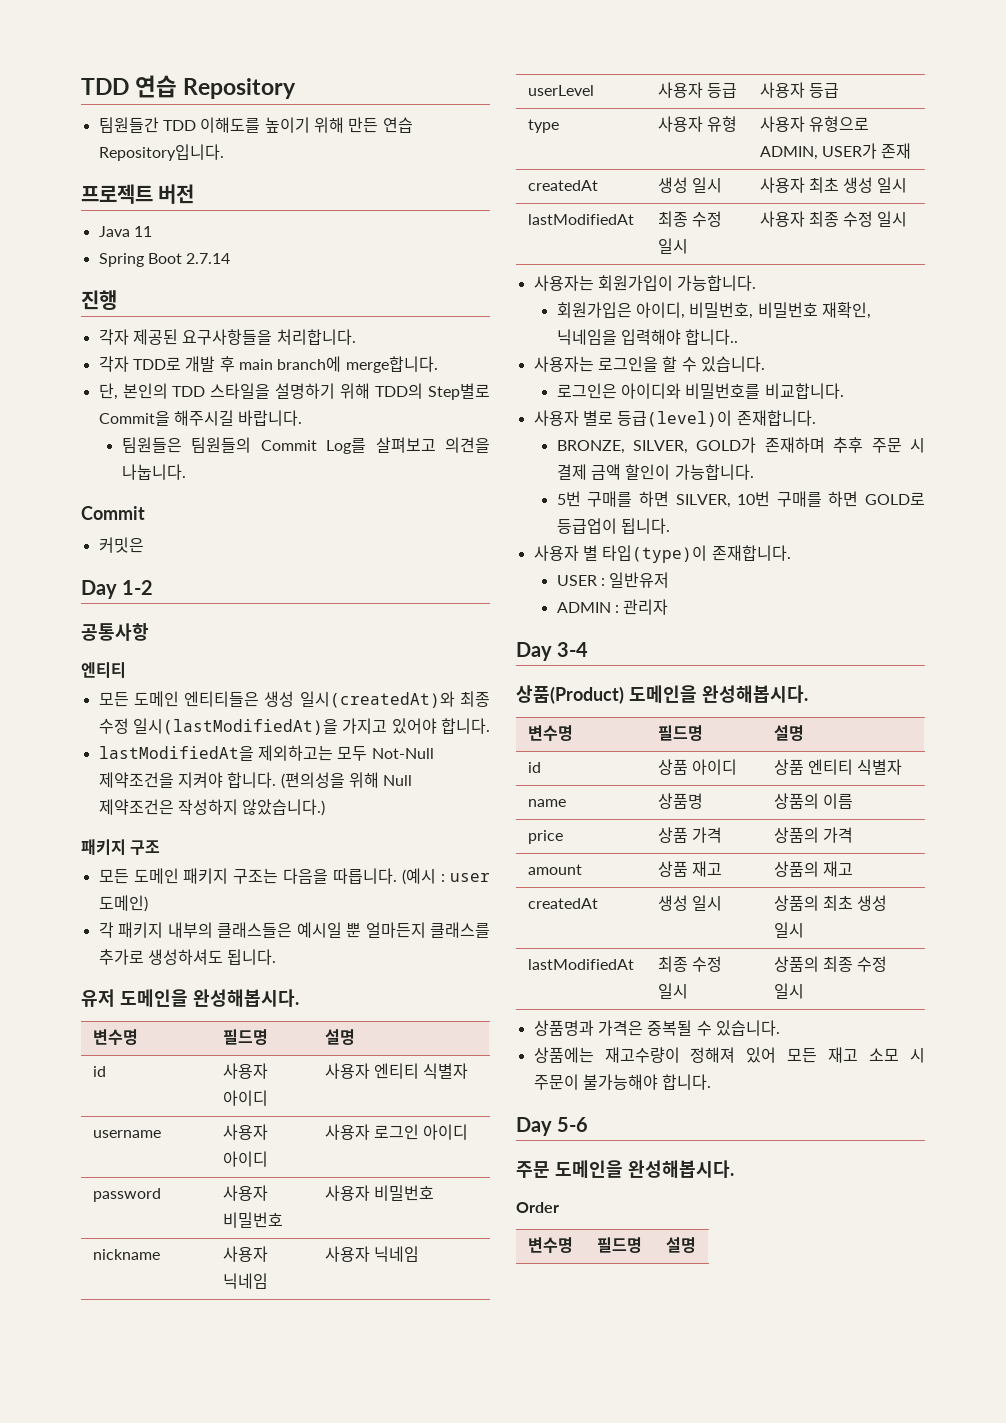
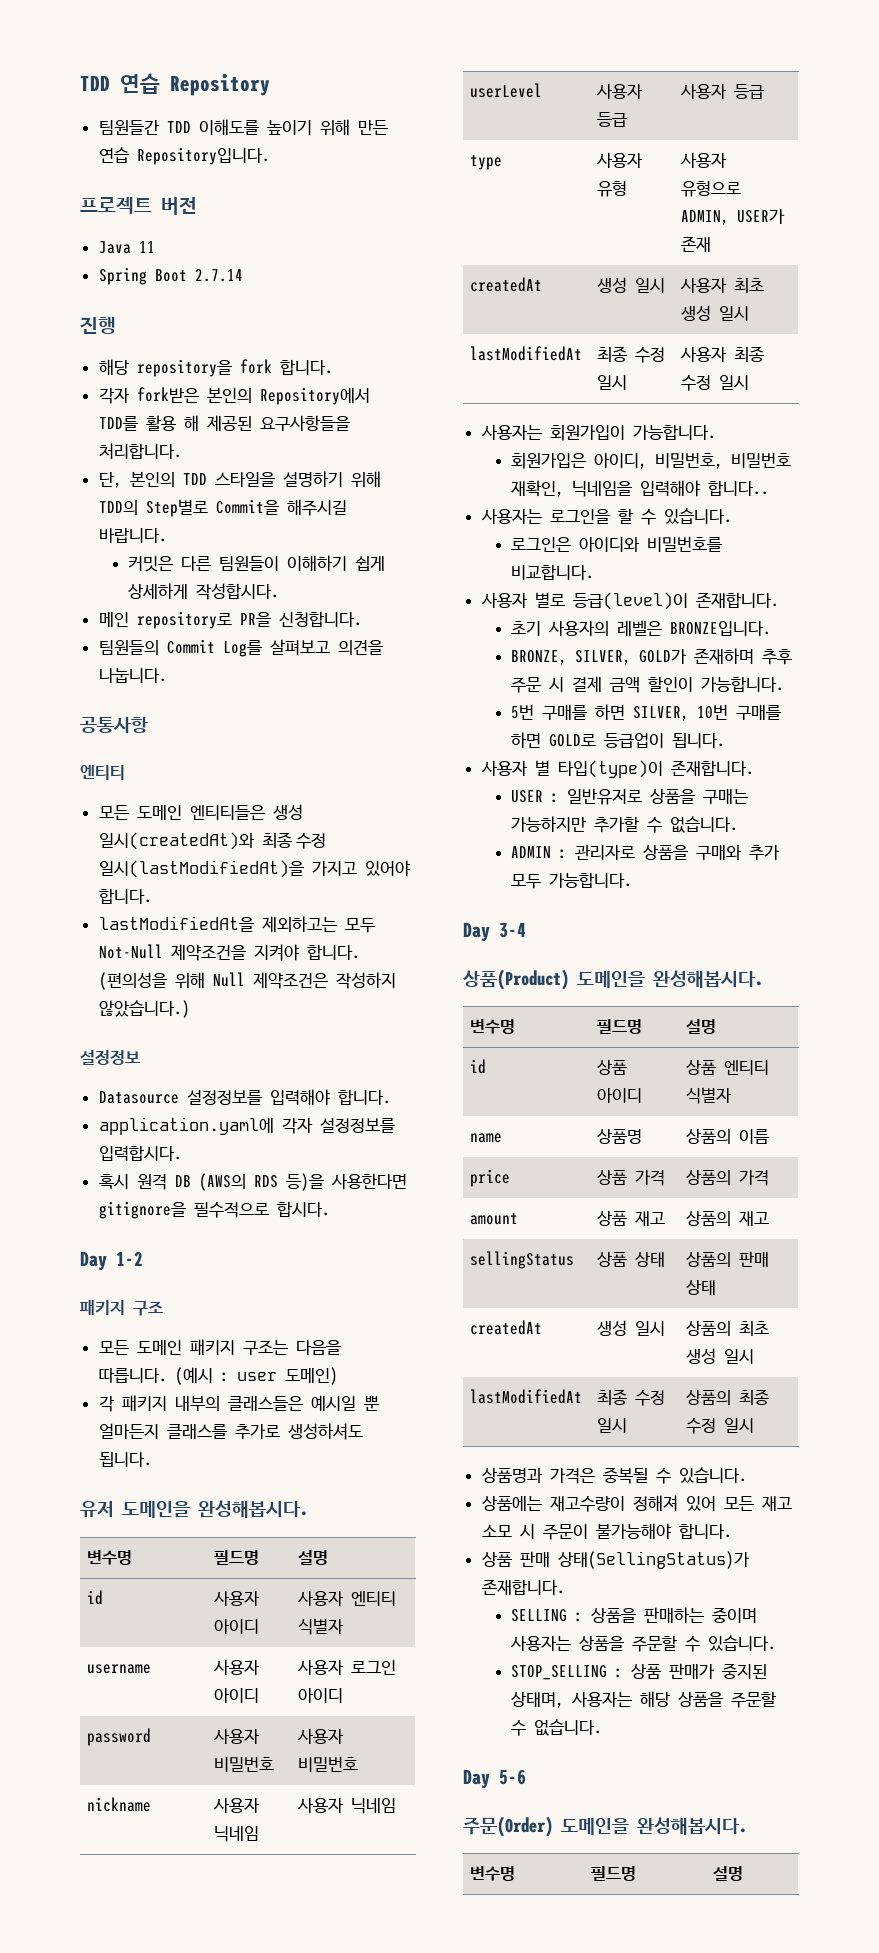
[98,329,356,345] [98,356,438,373] 각자 제공된 요구사항들을 처리합니다. // 각자 TDD로 개발 후 main branch에 merge합니다. -> [98,359,333,377] [98,387,370,405] [98,415,350,431] [98,443,182,459] 해당 repository을 fork 합니다. // 각자 fork받은 본인의 Repository에서 TDD를 활용 해 제공된 요구사항들을 처리합니다.
[121,437,182,453] 팀원들은 -> [128,555,386,572] [128,583,280,600] [98,611,362,629] 커밋은 다른 팀원들이 이해하기 쉽게 상세하게 작성합시다. // 메인 repository로 PR을 신청합니다. //
[81,506,145,520] [98,537,144,553] [81,580,154,599] // Commit // 커밋은 // Day 1-2 -> (167, 675) none
(326, 807) none -> [80,1050,140,1065] [98,1089,391,1106] [98,1117,395,1135] [98,1145,182,1161] [98,1173,407,1191] [98,1201,330,1219] [80,1251,143,1271] // 설정정보 // Datasource 설정정보를 입력해야 합니다. // application.yaml에 각자 설정정보를 입력합시다. // 혹시 원격 DB (AWS의 RDS 등)을 사용한다면 gitignore을 필수적으로 합시다. // Day 1-2
(816, 418) none -> [511,620,772,636] // 초기 사용자의 레벨은 BRONZE입니다.
[609,572,670,588] [556,599,669,615] 일반유저 // ADMIN : 관리자 -> [567,789,749,805] [511,816,739,833] [511,845,781,861] [511,872,633,889] 일반유저로 상품을 구매는 가능하지만 추가할 수 없습니다. // ADMIN : 관리자로 상품을 구매와 추가 모두 가능합니다.
(853, 869) none -> [470,1251,575,1269] [597,1252,666,1267] [686,1251,770,1267] [686,1280,717,1295] // sellingStatus | 상품 상태 | 상품의 판매 상태
(712, 1082) none -> [481,1551,750,1569] [481,1579,565,1595] [511,1607,758,1623] [510,1635,777,1652] [511,1663,768,1680] [511,1691,777,1708] [511,1719,603,1736] // 상품 판매 상태(SellingStatus)가 존재합니다. // SELLING : 상품을 판매하는 중이며 사용자는 상품을 주문할 수 있습니다. // STOP_SELLING : 상품 판매가 중지된 상태며, 사용자는 해당 상품을 주문할 수 없습니다.
[516,1160,734,1178] [516,1202,559,1213] 주문 도메인을 완성해봅시다. // Order -> [463,1816,747,1837] 주문(Order) 도메인을 완성해봅시다.

